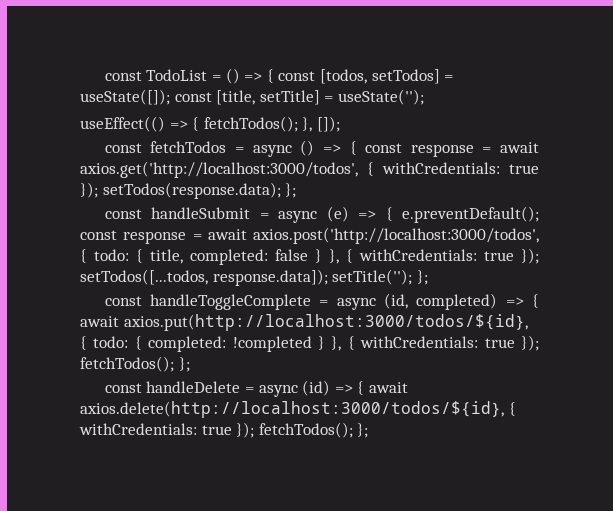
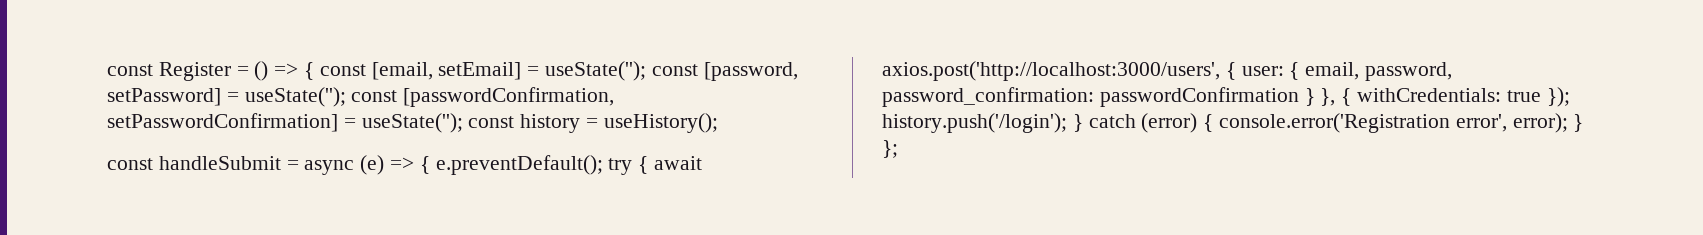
[104,69,208,81] const TodoList -> [107,62,231,81] const Register
[319,69,454,84] [80,89,424,105] [80,116,340,132] [104,140,539,157] [80,161,539,178] [80,182,297,199] [todos, setTodos] = useState([]); const [title, setTitle] = useState(''); // useEffect(() => { fetchTodos(); }, []); // const fetchTodos = async () => { const response = await axios.get('http://localhost:3000/todos', { withCredentials: true }); setTodos(response.data); }; -> [371,61,798,81] [107,87,615,107] [107,113,718,133] [email, setEmail] = useState(''); const [password, setPassword] = useState(''); const [passwordConfirmation, setPasswordConfirmation] = useState(''); const history = useHistory();
[80,227,539,244] [80,248,539,265] [80,269,428,286] [104,293,539,310] [80,314,528,331] [80,335,539,352] [80,356,190,372] [104,380,408,397] [80,401,516,418] [79,422,353,438] const response = await axios.post('http://localhost:3000/todos', { todo: { title, completed: false } }, { withCredentials: true }); setTodos([...todos, response.data]); setTitle(''); }; // const handleToggleComplete = async (id, completed) => { await axios.put(http://localhost:3000/todos/${id}, { todo: { completed: !completed } }, { withCredentials: true }); fetchTodos(); }; // const handleDelete = async (id) => { await axios.delete(http://localhost:3000/todos/${id}, { withCredentials: true }); fetchTodos(); -> [608,156,703,175] [882,61,1453,81] [882,87,1570,107] [882,113,1584,133] try { await axios.post('http://localhost:3000/users', { user: { email, password, password_confirmation: passwordConfirmation } }, { withCredentials: true }); history.push('/login'); } catch (error) { console.error('Registration error', error); }

